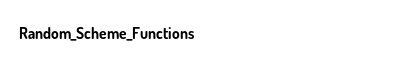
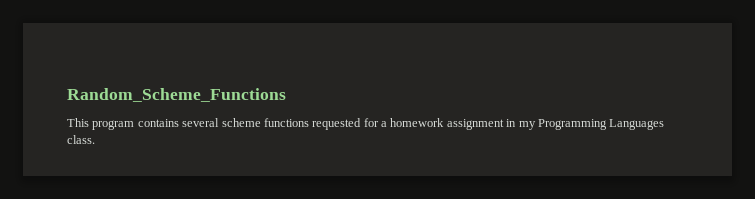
(194, 34) none -> [67,118,665,130] [67,135,95,144] // This program contains several scheme functions requested for a homework assignment in my Programming Languages class.

